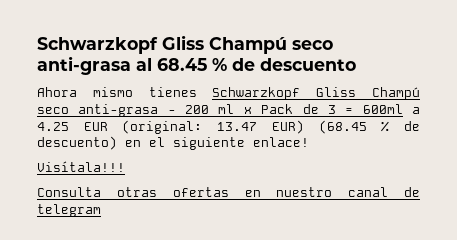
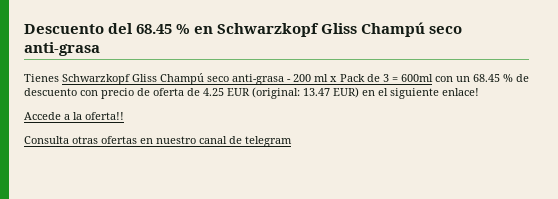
[37,35,333,54] [37,56,356,75] [37,87,197,97] Schwarzkopf Gliss Champú seco anti-grasa al 68.45 % de descuento // Ahora mismo tienes -> [24,22,463,37] [24,42,100,56] [24,74,59,82] Descuento del 68.45 % en Schwarzkopf Gliss Champú seco anti-grasa // Tienes
[412,107,421,114] a -> [434,74,529,82] [24,88,200,99] con un 68.45 % de descuento con precio de oferta de
[318,120,421,134] [37,136,117,150] (68.45 % de descuento) -> (359, 92) none
[37,161,125,172] Visítala!!! -> [24,112,124,120] Accede a la oferta!!

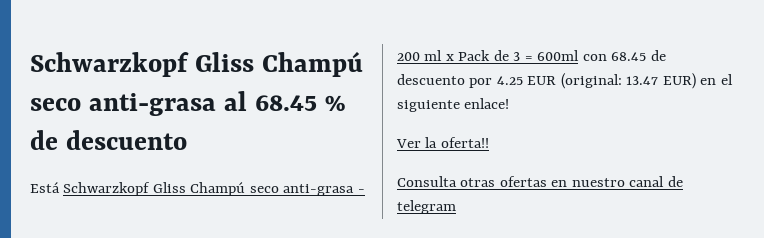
[24,22,463,37] [24,42,100,56] [24,74,59,82] Descuento del 68.45 % en Schwarzkopf Gliss Champú seco anti-grasa // Tienes -> [30,51,364,77] [30,91,346,116] [30,130,188,150] [30,182,60,193] Schwarzkopf Gliss Champú seco anti-grasa al 68.45 % de descuento // Está
[455,74,529,82] [24,88,200,99] un 68.45 % de descuento con precio de oferta de -> [611,50,666,61] [397,74,493,88] 68.45 de descuento por
[24,112,70,120] Accede a -> [396,139,421,148] Ver

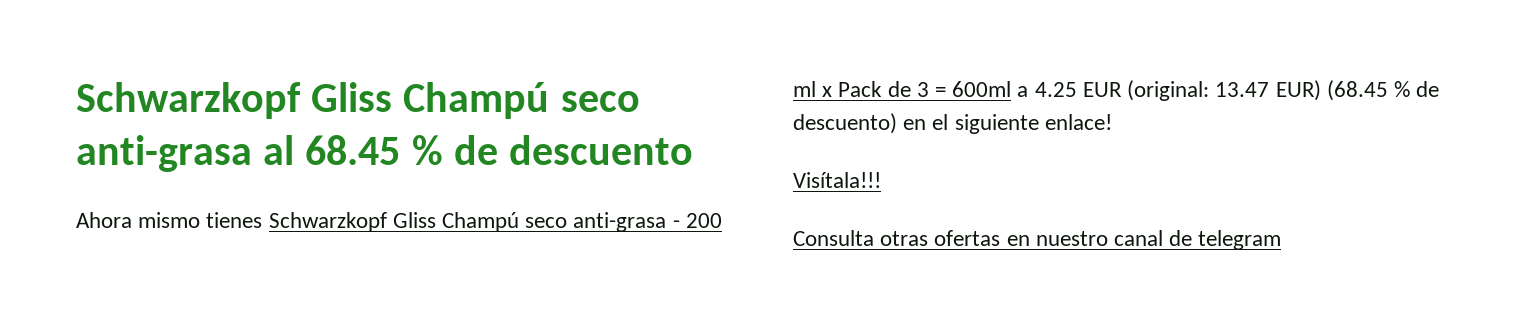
[30,182,60,193] Está -> [76,212,263,228] Ahora mismo tienes
[582,50,666,61] [397,74,493,88] con 68.45 de descuento por -> [1017,86,1029,97] a
(696, 81) none -> [1326,80,1440,101] [793,113,897,134] (68.45 % de descuento)
[396,137,489,148] Ver la oferta!! -> [793,172,881,188] Visítala!!!

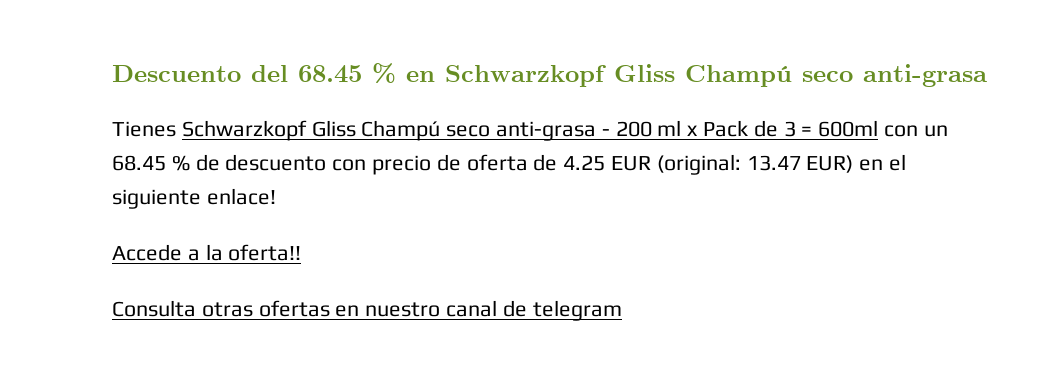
[76,82,640,119] [76,135,694,172] [76,212,263,228] Schwarzkopf Gliss Champú seco anti-grasa al 68.45 % de descuento // Ahora mismo tienes -> [112,63,987,87] [112,121,176,137] Descuento del 68.45 % en Schwarzkopf Gliss Champú seco anti-grasa // Tienes
[1017,86,1029,97] a -> [884,125,948,137] [112,154,558,175] con un 68.45 % de descuento con precio de oferta de
[1326,80,1440,101] [793,113,897,134] (68.45 % de descuento) -> (854, 164) none
[793,172,881,188] Visítala!!! -> [112,244,302,261] Accede a la oferta!!

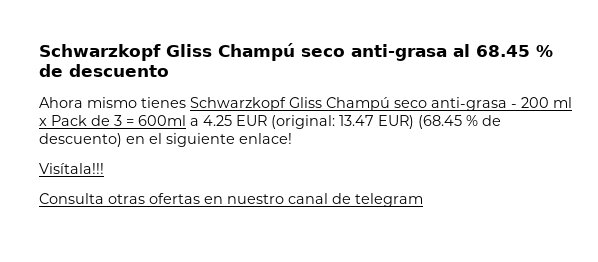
[112,63,987,87] [112,121,176,137] Descuento del 68.45 % en Schwarzkopf Gliss Champú seco anti-grasa // Tienes -> [39,43,553,61] [39,64,169,77] [39,97,186,108] Schwarzkopf Gliss Champú seco anti-grasa al 68.45 % de descuento // Ahora mismo tienes
[884,125,948,137] [112,154,558,175] con un 68.45 % de descuento con precio de oferta de -> [190,118,199,126] a
(854, 164) none -> [418,115,501,129] [39,133,122,147] (68.45 % de descuento)
[112,244,302,261] Accede a la oferta!! -> [39,163,104,174] Visítala!!!

